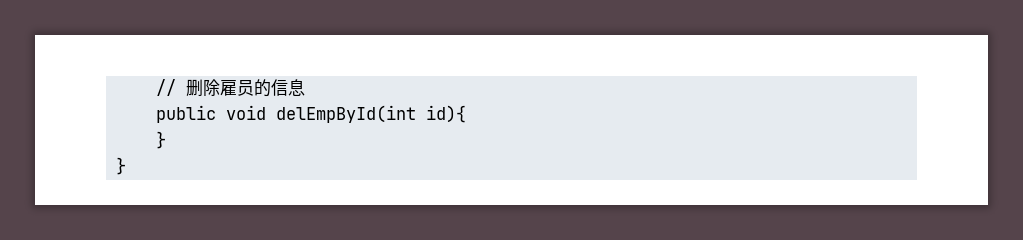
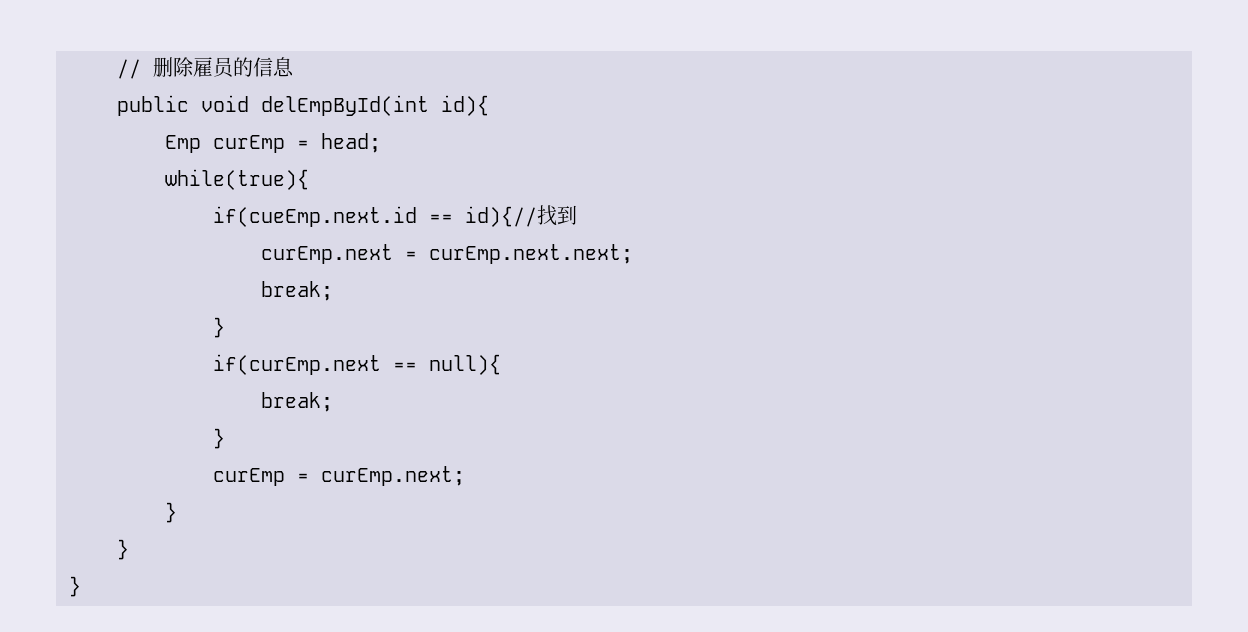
[156,131,167,149] [116,157,127,175] // } // } -> [164,133,381,153] [164,169,309,190] [212,205,577,227] [260,244,633,264] [260,281,333,301] [212,317,225,338] [212,354,501,375] [260,392,333,412] [212,428,225,449] [212,466,465,486] [164,502,177,523] [116,539,129,560] [68,576,81,597] // Emp curEmp = head; // while(true){ // if(cueEmp.next.id == id){//找到 // curEmp.next = curEmp.next.next; // break; // } // if(curEmp.next == null){ // break; // } // curEmp = curEmp.next; // } // } // }

